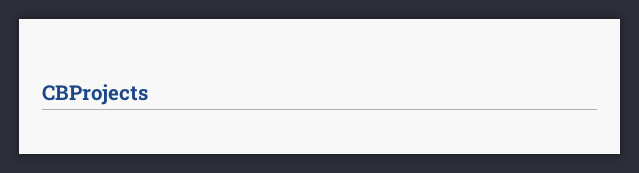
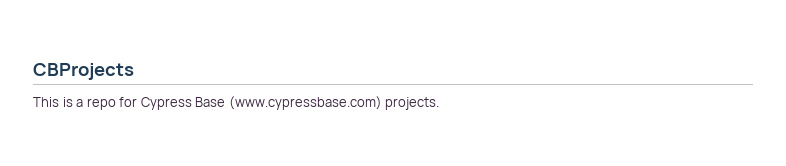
(148, 94) none -> [33,96,440,110] // This is a repo for Cypress Base (www.cypressbase.com) projects.

